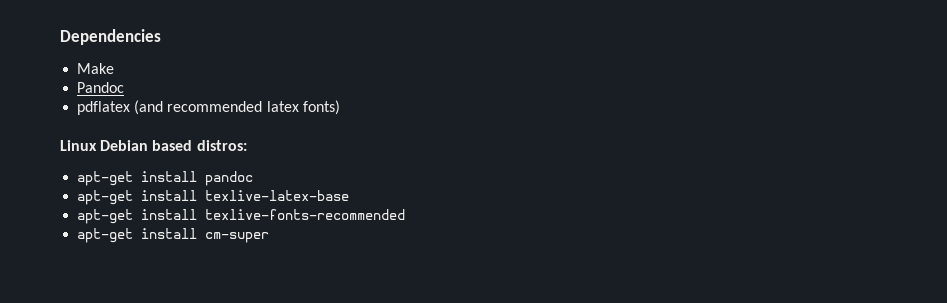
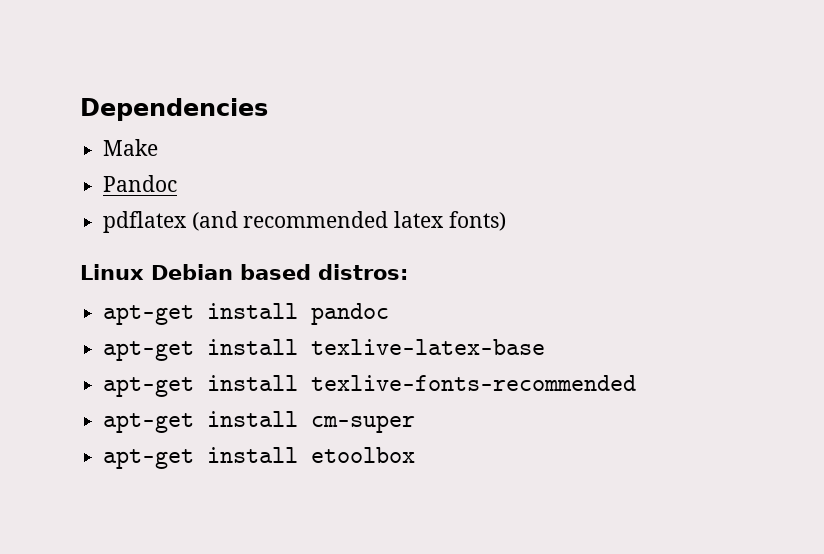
(270, 237) none -> [103,447,416,469] // apt-get install etoolbox

